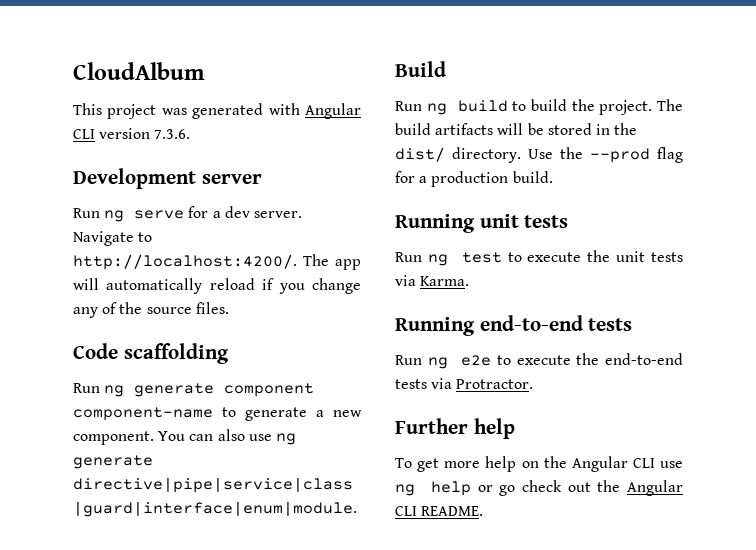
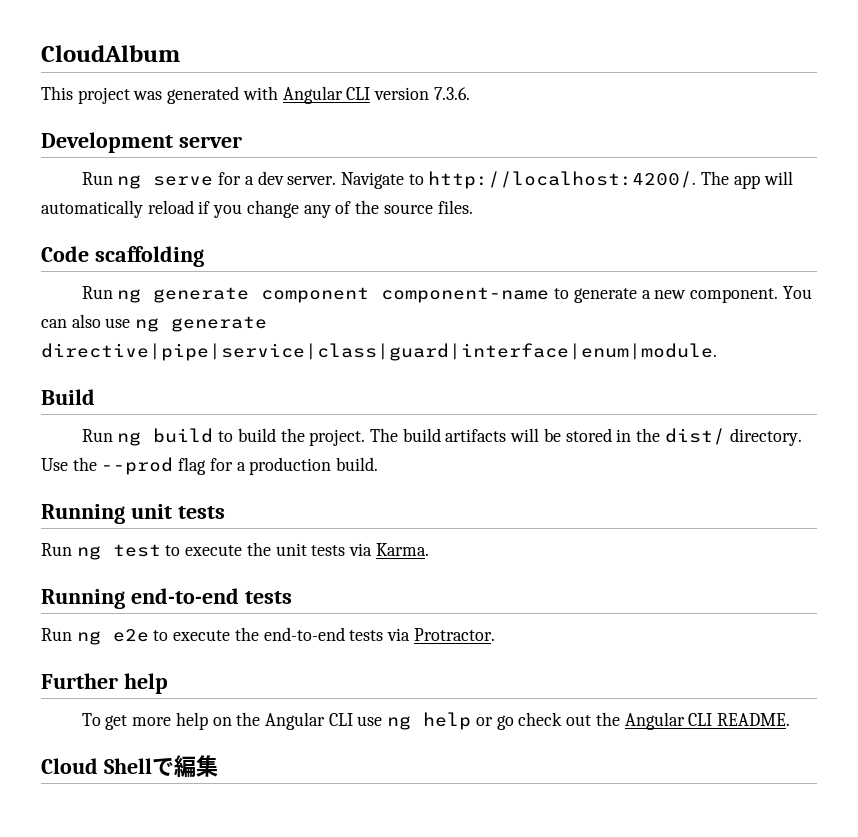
(484, 511) none -> [41,755,218,777] // Cloud Shellで編集

